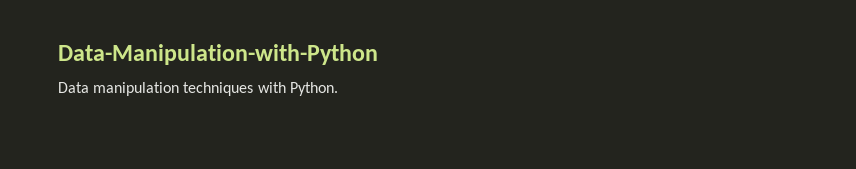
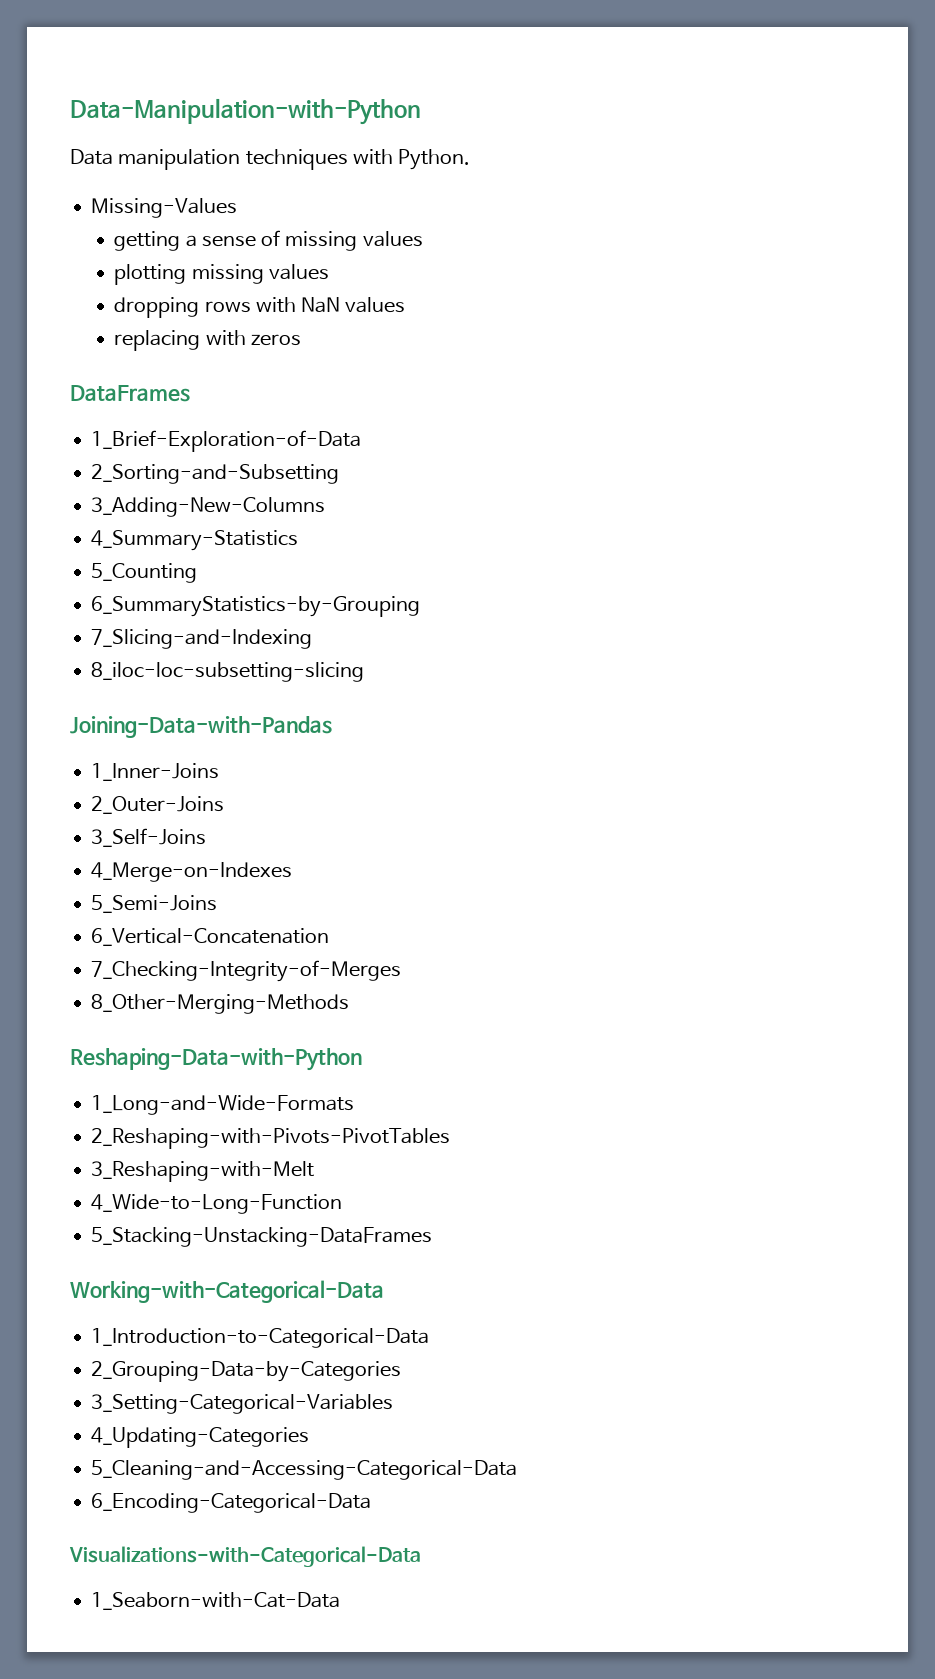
(338, 89) none -> [91,198,238,218] [114,230,423,251] [114,264,329,285] [114,297,406,318] [114,330,301,351] [70,385,190,402] [91,430,362,452] [91,464,340,484] [91,497,326,517] [91,530,299,551] [91,563,198,583] [91,596,421,617] [91,629,313,649] [91,662,365,682] [70,716,332,738] [91,763,220,781] [91,796,225,814] [91,828,207,847] [91,862,293,882] [91,895,218,913] [91,928,330,946] [91,960,402,982] [91,994,350,1014] [70,1048,362,1071] [91,1095,355,1115] [91,1128,451,1149] [91,1161,315,1182] [91,1194,343,1214] [91,1227,433,1247] [70,1280,384,1303] [91,1328,430,1348] [91,1361,402,1382] [91,1394,394,1414] [91,1427,310,1448] [91,1460,518,1480] [91,1493,372,1513] [69,1546,421,1567] [91,1592,341,1610] // Missing-Values // getting a sense of missing values // plotting missing values // dropping rows with NaN values // replacing with zeros // DataFrames // 1_Brief-Exploration-of-Data // 2_Sorting-and-Subsetting // 3_Adding-New-Columns // 4_Summary-Statistics // 5_Counting // 6_SummaryStatistics-by-Grouping // 7_Slicing-and-Indexing // 8_iloc-loc-subsetting-slicing // Joining-Data-with-Pandas // 1_Inner-Joins // 2_Outer-Joins // 3_Self-Joins // 4_Merge-on-Indexes // 5_Semi-Joins // 6_Vertical-Concatenation // 7_Checking-Integrity-of-Merges // 8_Other-Merging-Methods // Reshaping-Data-with-Python // 1_Long-and-Wide-Formats // 2_Reshaping-with-Pivots-PivotTables // 3_Reshaping-with-Melt // 4_Wide-to-Long-Function // 5_Stacking-Unstacking-DataFrames // Working-with-Categorical-Data // 1_Introduction-to-Categorical-Data // 2_Grouping-Data-by-Categories // 3_Setting-Categorical-Variables // 4_Updating-Categories // 5_Cleaning-and-Accessing-Categorical-Data // 6_Encoding-Categorical-Data // Visualizations-with-Categorical-Data // 1_Seaborn-with-Cat-Data

